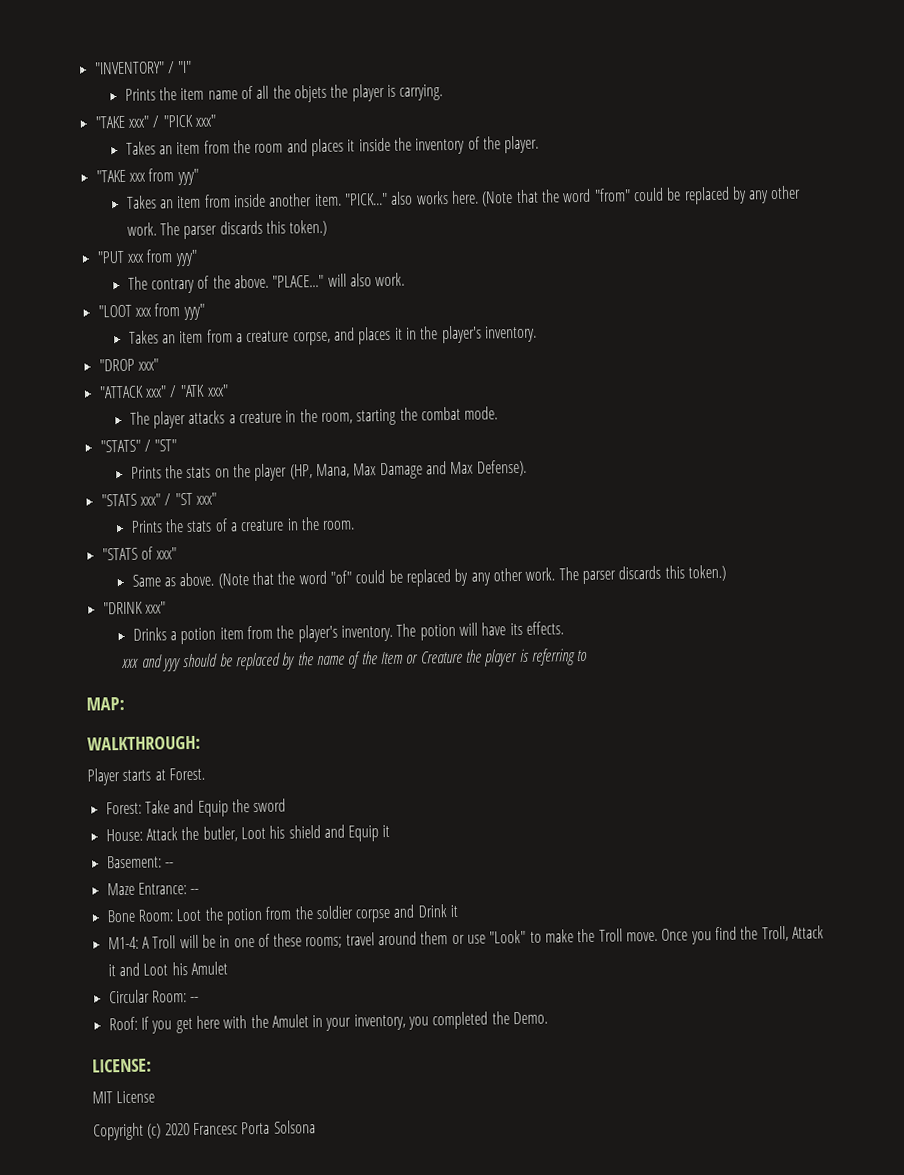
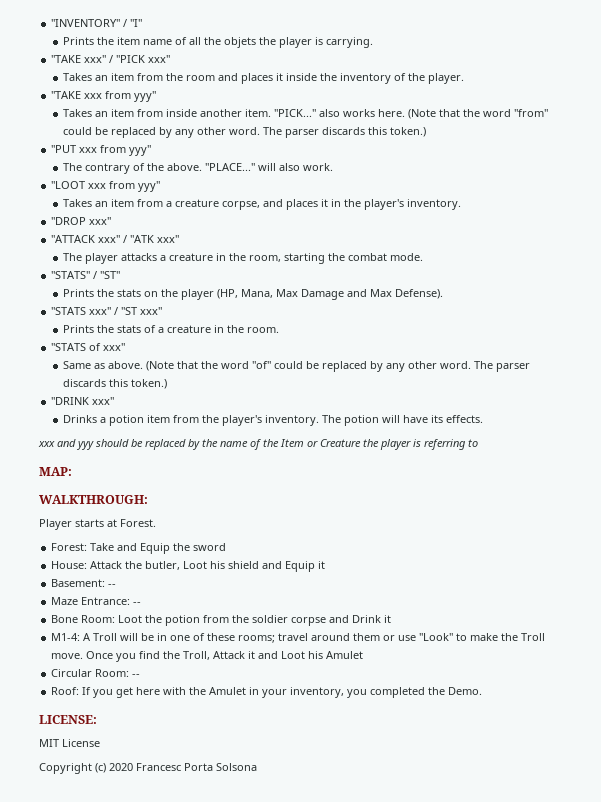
[126,222,157,236] work. -> [229,127,261,135] word.
[525,567,556,581] work. -> [440,361,472,369] word.

